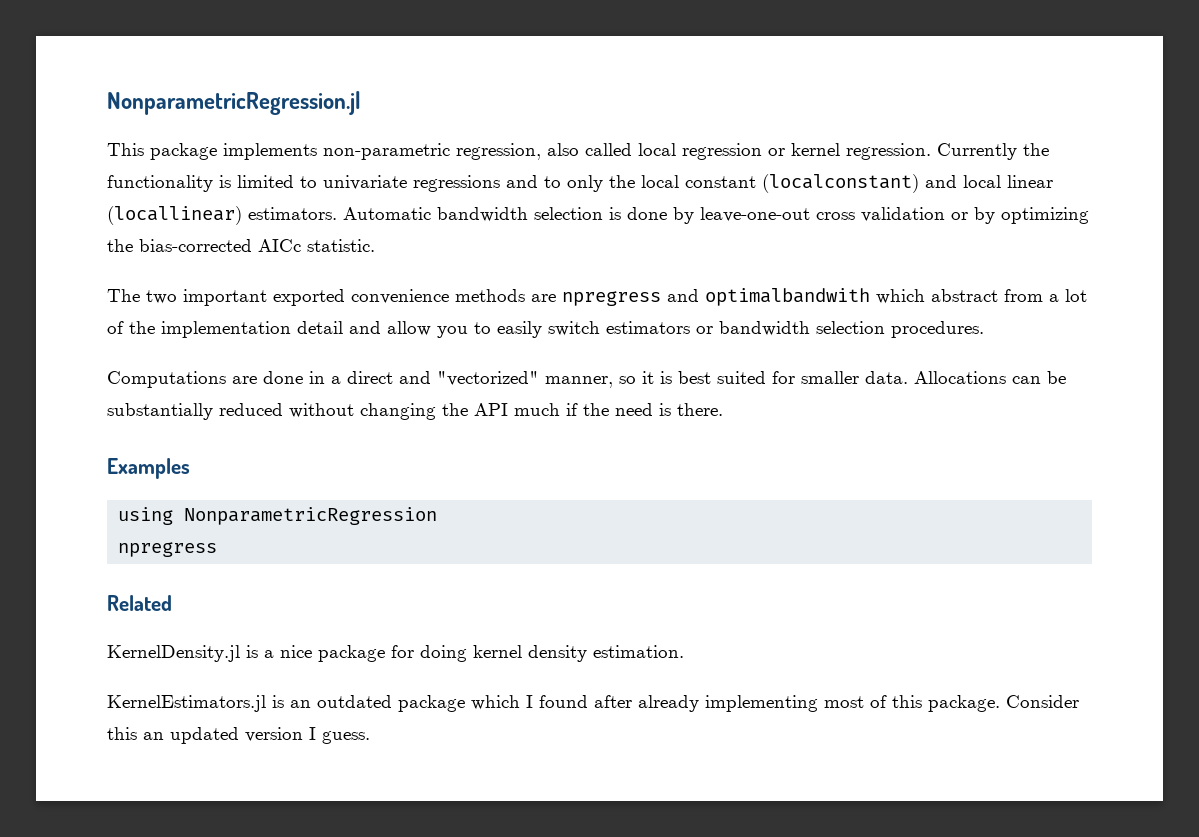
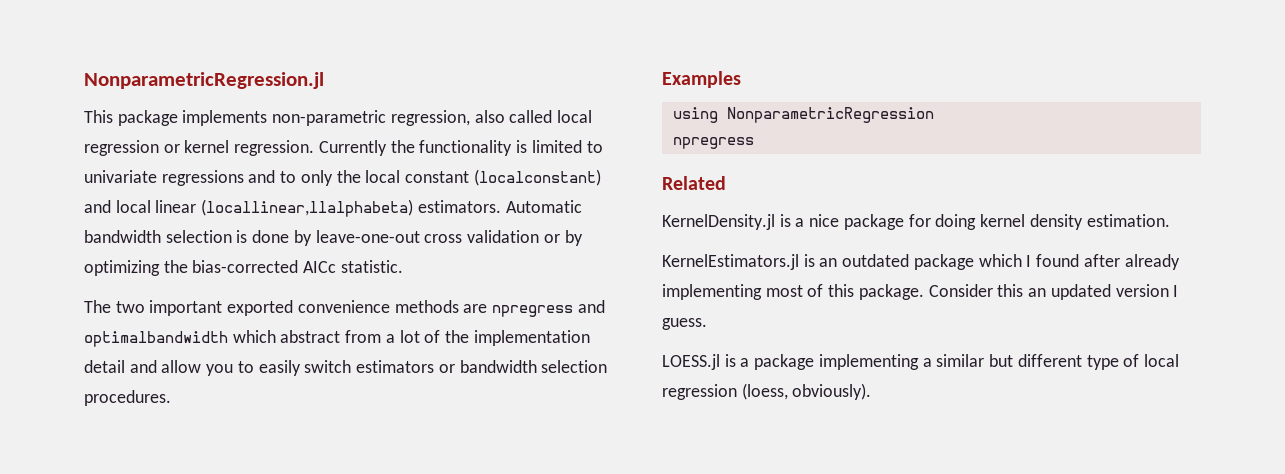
[107,206,242,225] (locallinear) -> [201,199,414,217] (locallinear,llalphabeta)
[705,288,870,306] optimalbandwith -> [84,331,228,347] optimalbandwidth
[107,371,1066,388] [107,403,723,420] // Computations are done in a direct and "vectorized" manner, so it is best suited for smaller data. Allocations can be substantially reduced without changing the API much if the need is there. -> (171, 398) none
(370, 737) none -> [662,354,1179,370] [662,383,872,400] // LOESS.jl is a package implementing a similar but different type of local regression (loess, obviously).

